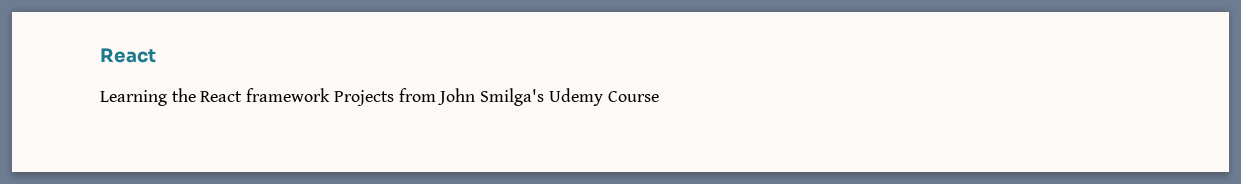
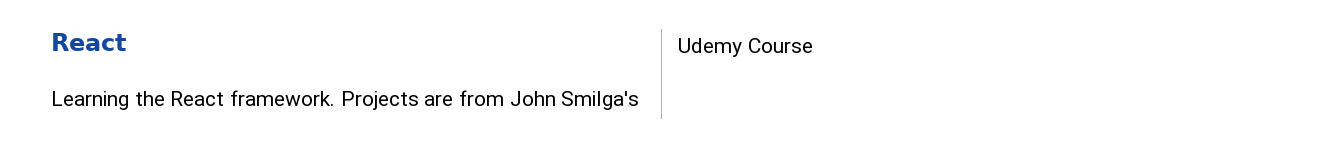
[246,88,394,106] framework Projects -> [230,90,454,110] framework. Projects are

